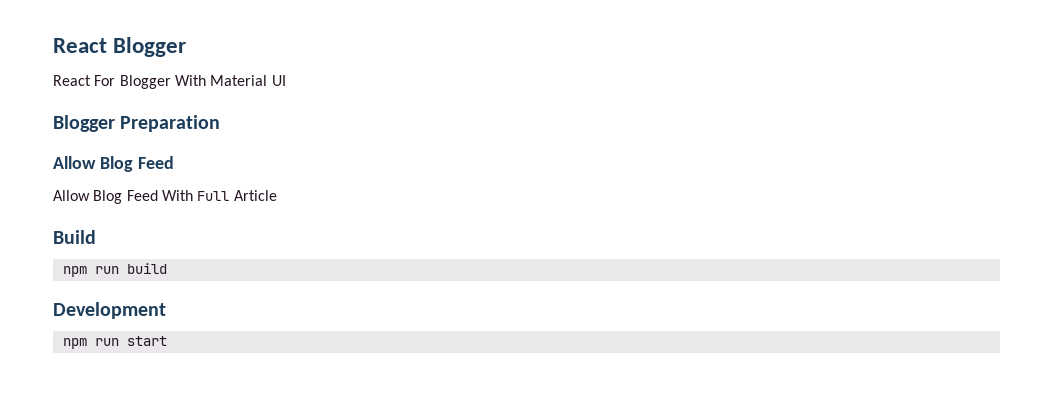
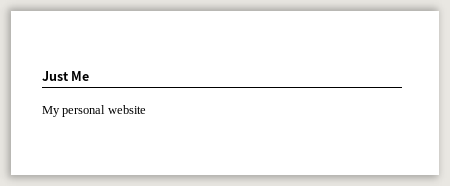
[53,37,187,57] [53,75,286,89] [53,115,221,132] [53,156,174,172] [53,190,277,204] [53,230,96,244] [62,263,167,277] [53,302,166,319] [62,336,167,349] React Blogger // React For Blogger With Material UI // Blogger Preparation // Allow Blog Feed // Allow Blog Feed With Full Article // Build // npm run build // Development // npm run start -> [42,71,90,81] [42,105,146,117] Just Me // My personal website

